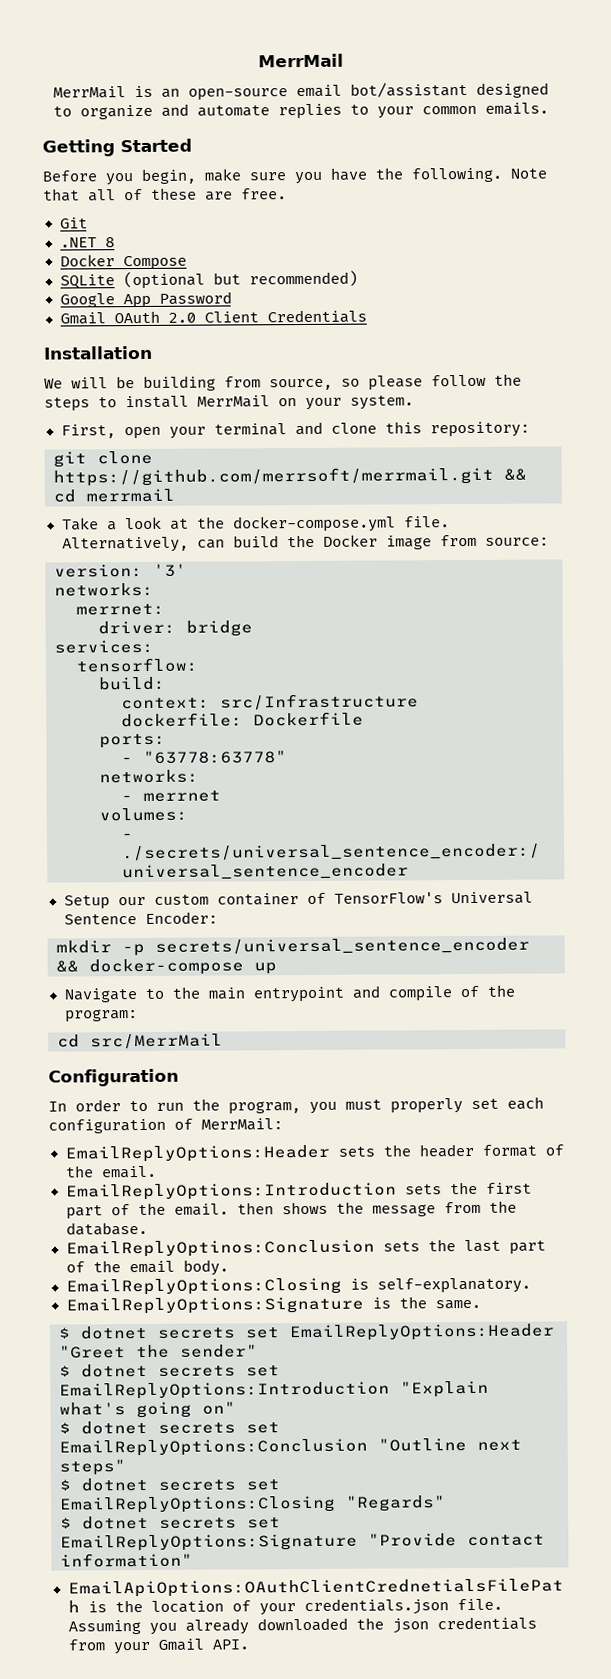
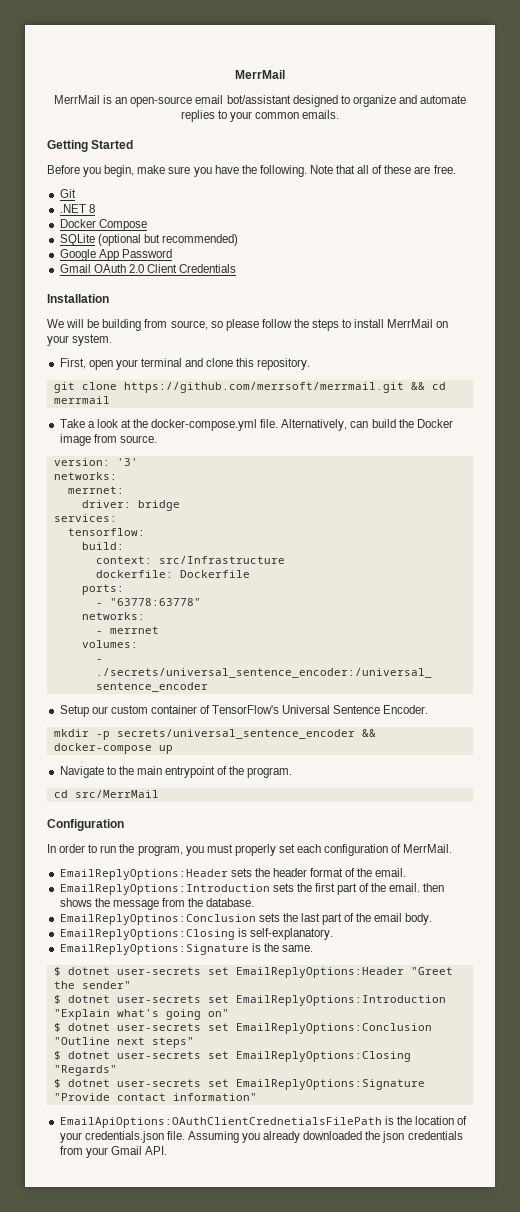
[429,421,530,438] repository: -> [257,358,311,370] repository.
[484,537,549,546] source: -> [119,435,157,443] source.
[144,911,218,924] Encoder: -> [383,705,429,714] Encoder.
[351,984,515,1002] [64,1009,138,1023] and compile of the program: -> [217,766,293,778] of the program.
[201,1118,283,1131] MerrMail: -> [403,844,453,853] MerrMail.
[157,1327,236,1339] secrets -> [116,967,201,975] user-secrets
[158,1365,236,1377] secrets -> [116,995,201,1003] user-secrets
[158,1422,236,1434] secrets -> [116,1023,201,1031] user-secrets
[158,1479,236,1491] secrets -> [116,1051,201,1059] user-secrets
[159,1517,237,1529] secrets -> [116,1079,201,1087] user-secrets

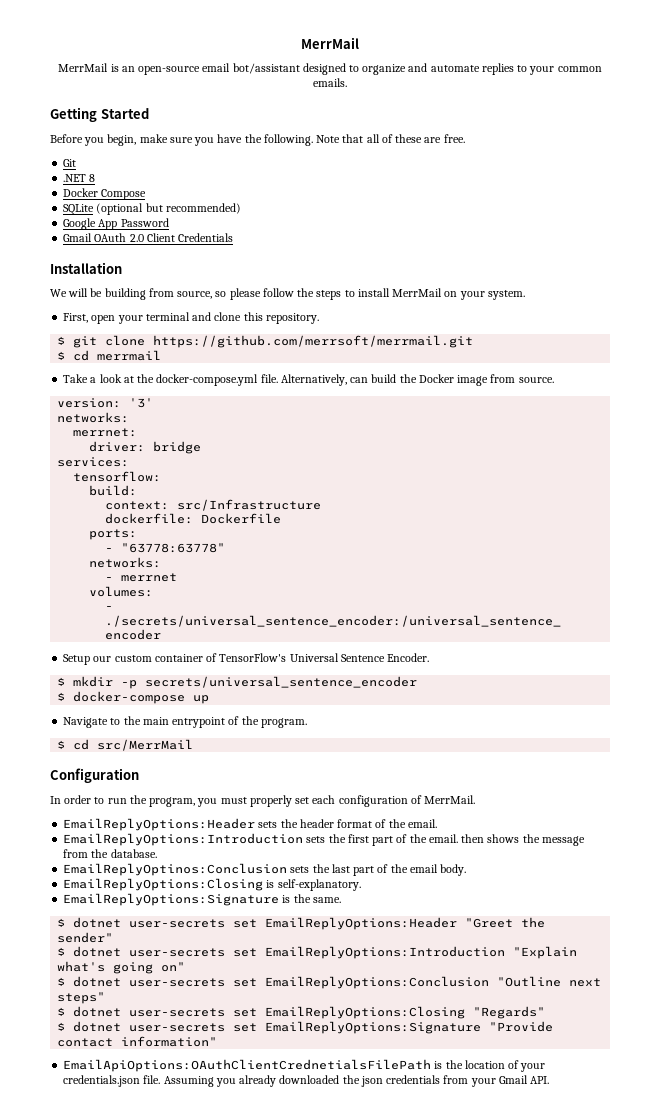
(311, 364) none -> [57,336,66,345] $
[410,382,425,390] && -> [57,351,66,360] // $
(429, 709) none -> [57,677,66,686] $
[361,729,376,737] && -> [57,692,66,701] // $
(293, 772) none -> [57,740,66,749] $

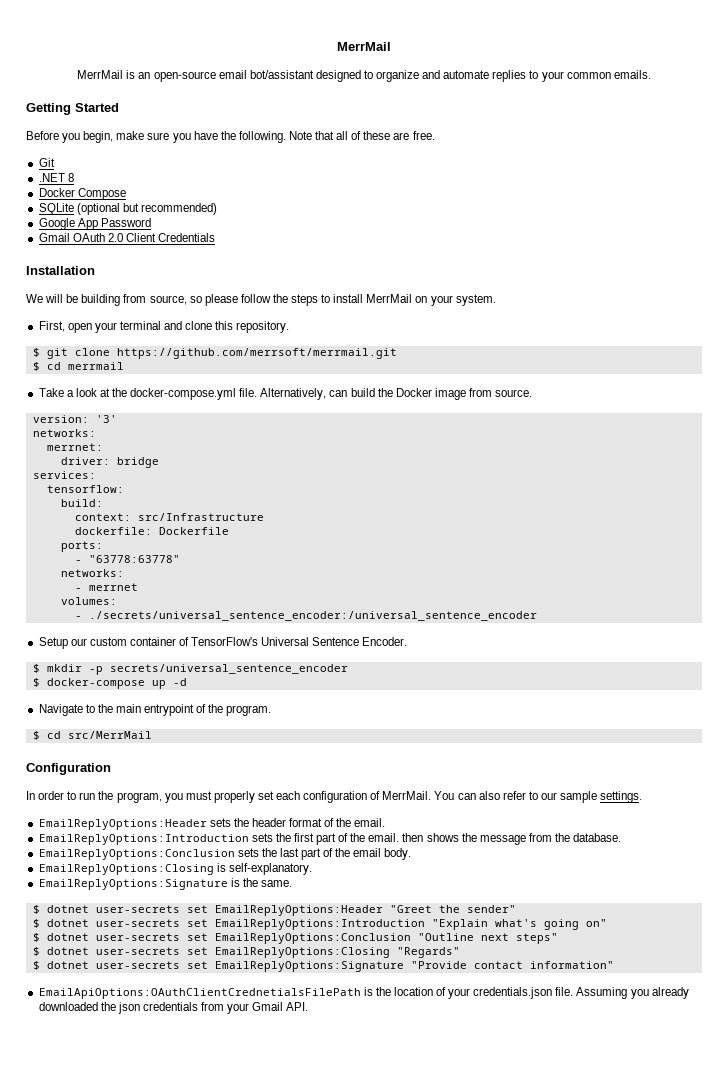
(210, 699) none -> [172,678,187,686] -d
(476, 799) none -> [434,791,643,803] You can also refer to our sample settings.
[63,863,288,876] EmailReplyOptinos:Conclusion -> [38,849,235,860] EmailReplyOptions:Conclusion

